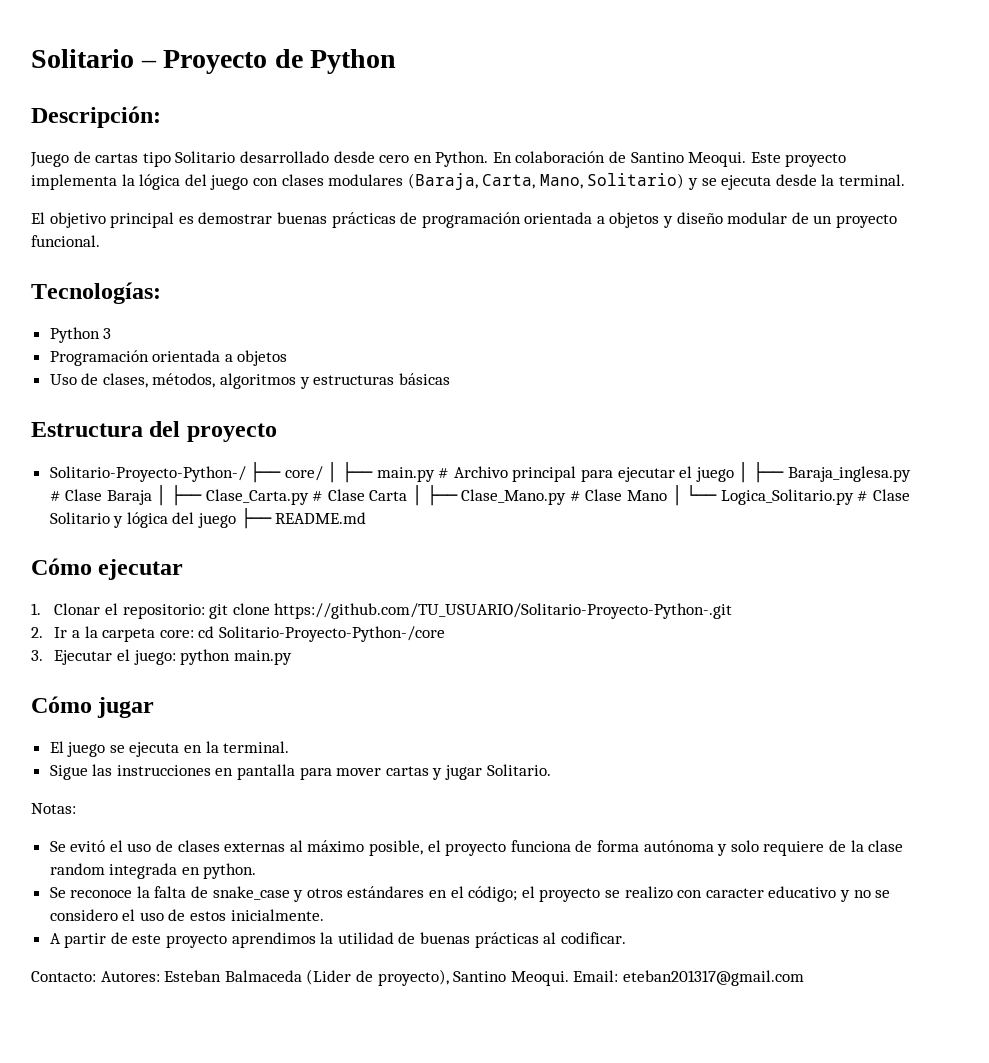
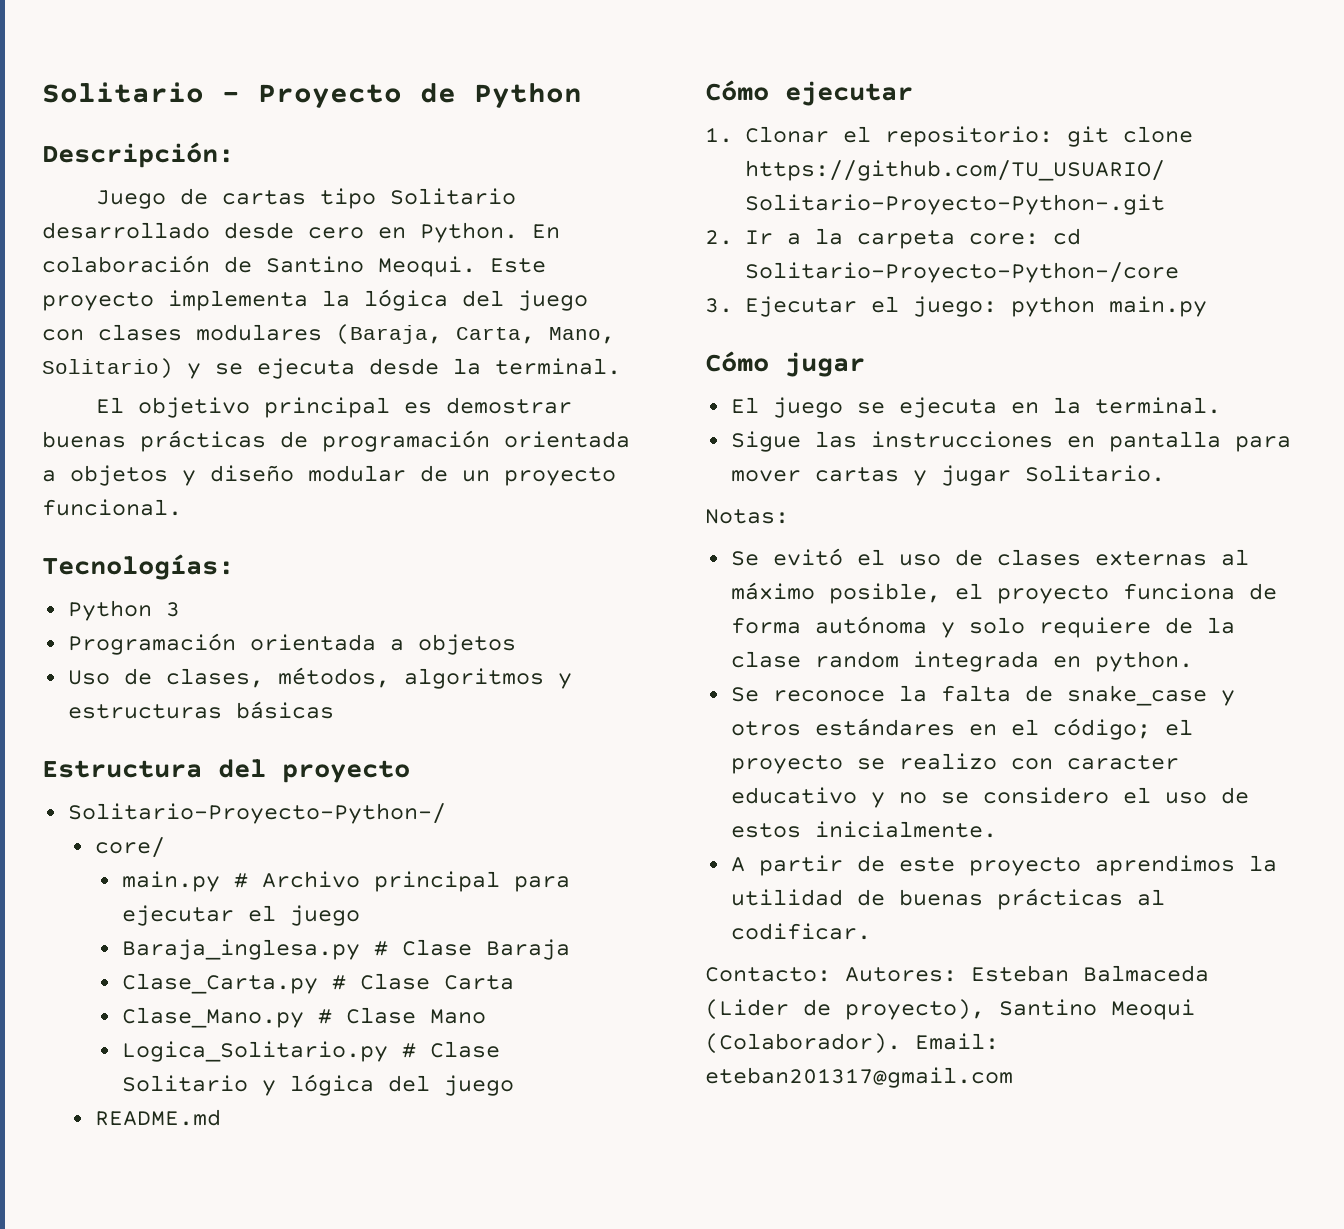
[250,462,282,483] ├── -> (446, 813) //
[327,462,374,483] │ ├── -> (165, 847) //
[738,462,784,483] │ ├── -> (360, 915) //
[156,485,203,506] │ ├── -> (570, 949) //
[412,485,458,506] │ ├── -> (514, 982) //
[671,485,718,506] │ └── -> (486, 1016) //
[240,508,272,529] ├── -> (514, 1085) //
[510,971,569,986] Meoqui. -> [1111,999,1195,1020] [705,1033,901,1054] Meoqui (Colaborador).

